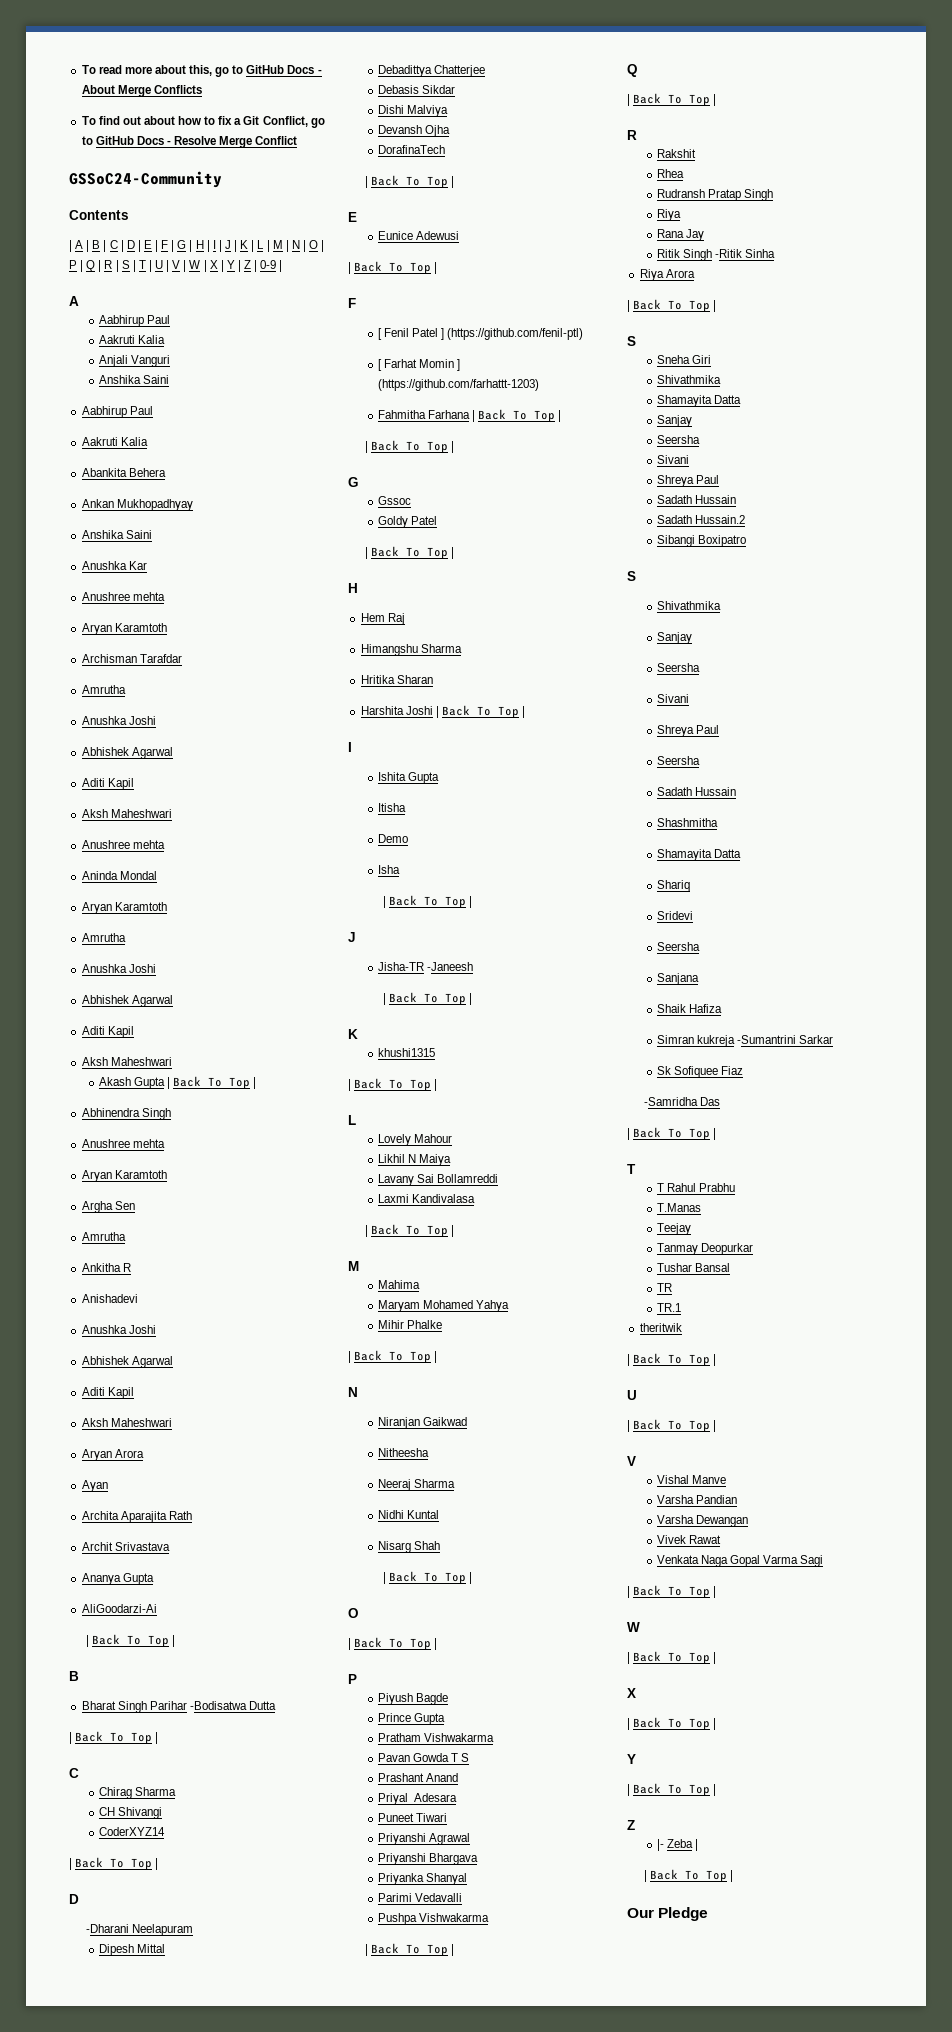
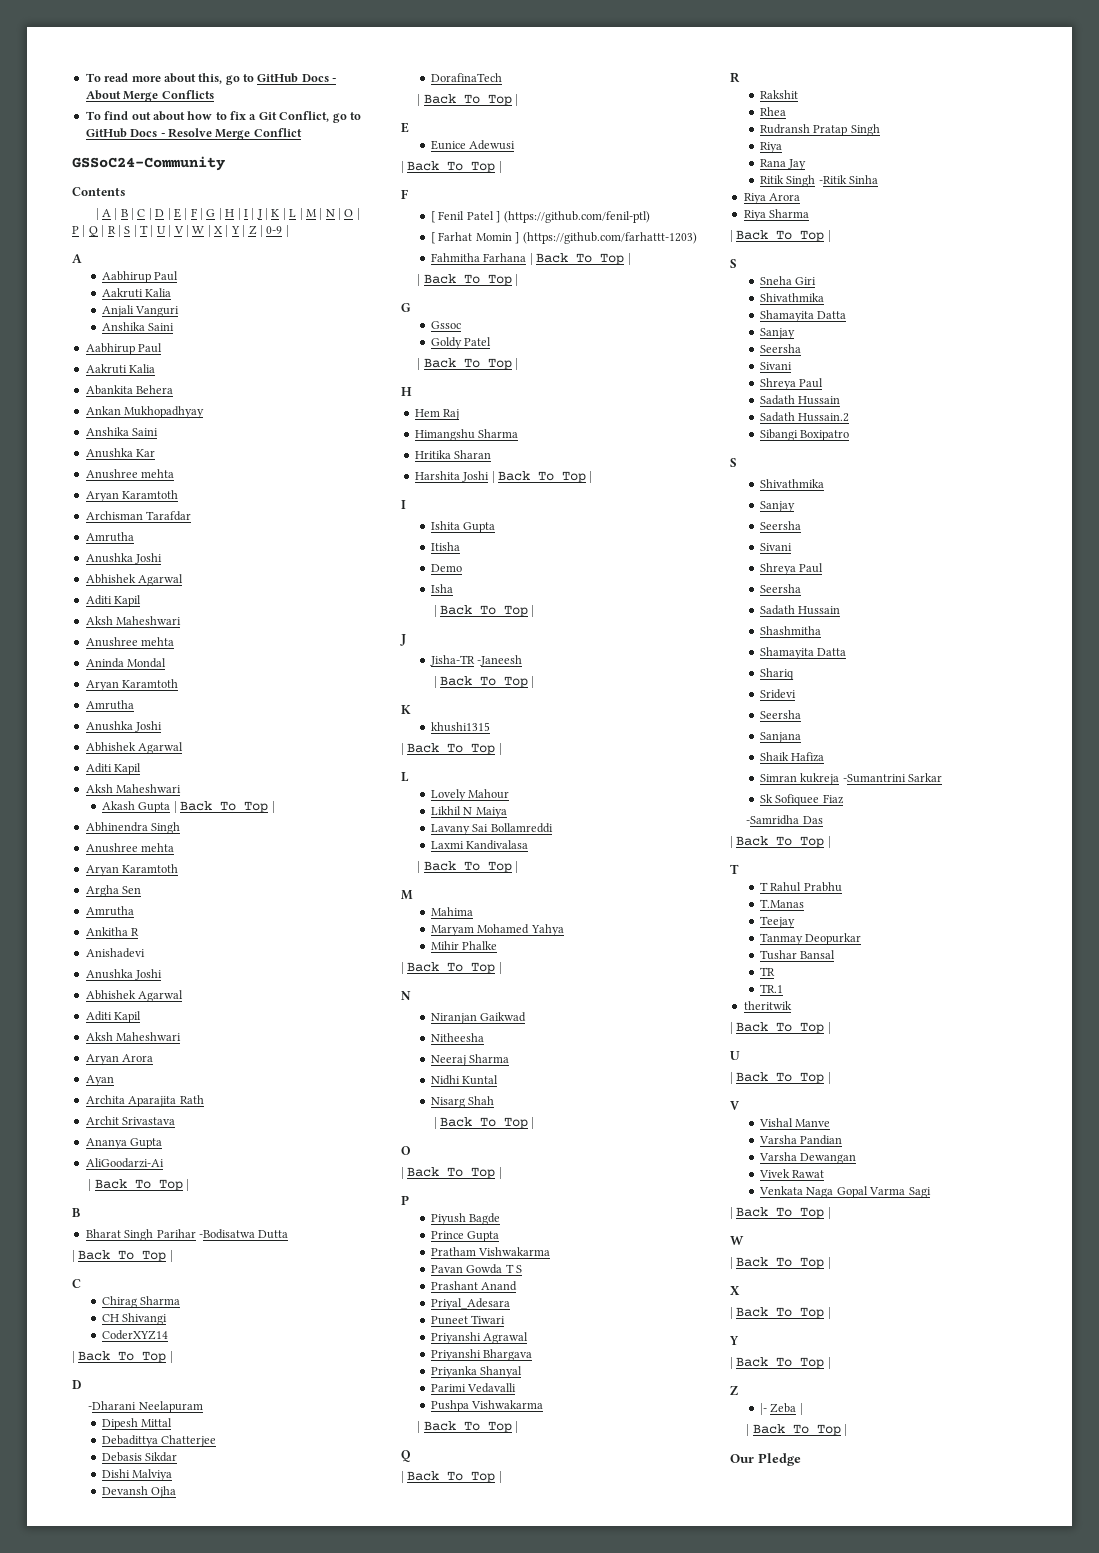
(695, 273) none -> [743,209,810,221] // Riya Sharma

